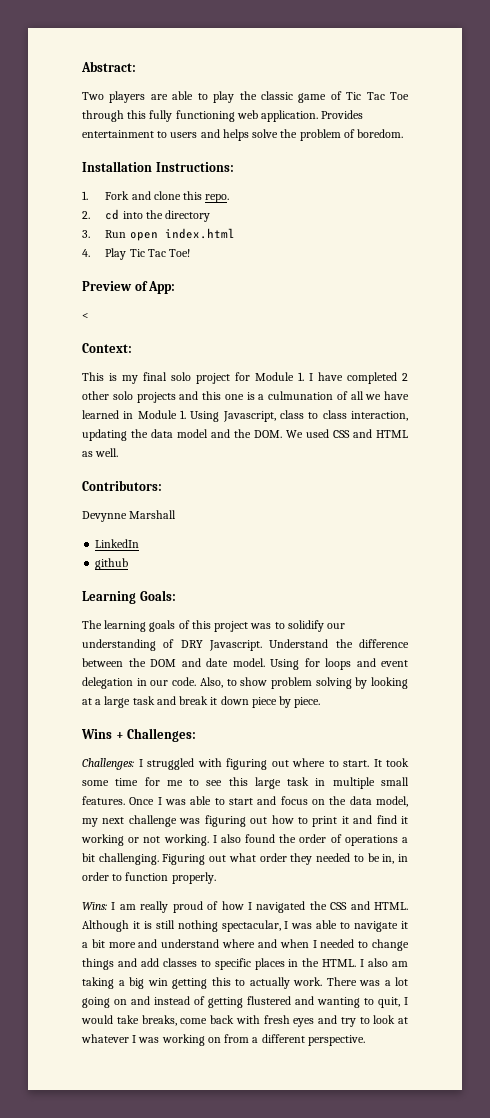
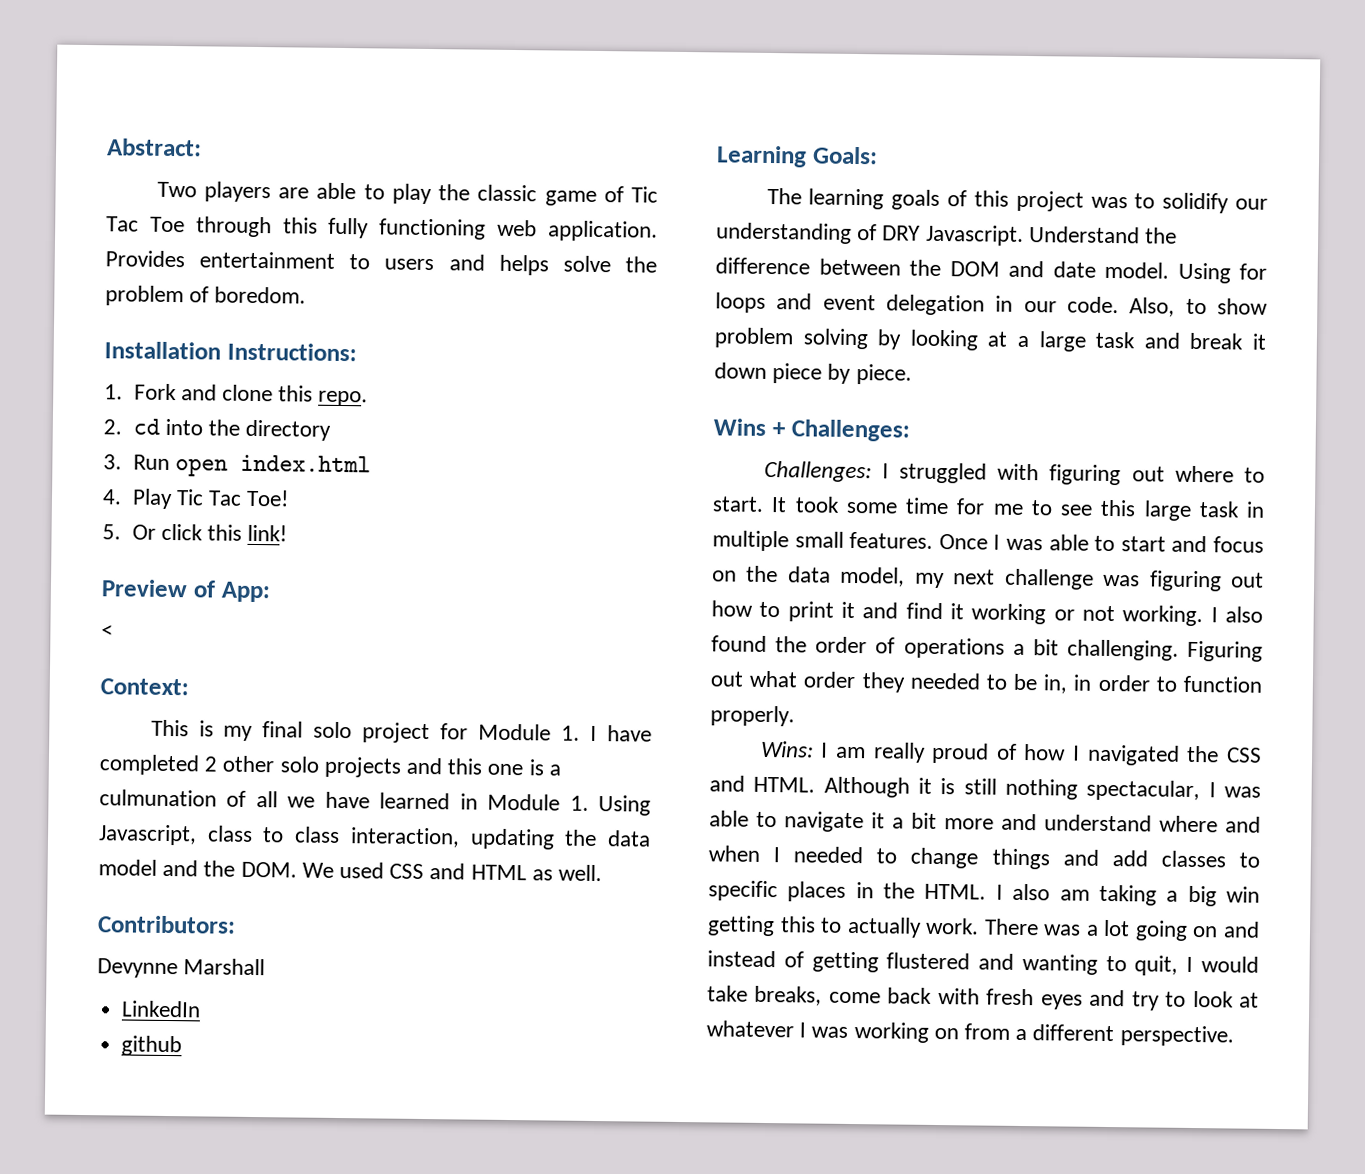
(191, 253) none -> [102,523,288,542] // 5. Or click this link!

